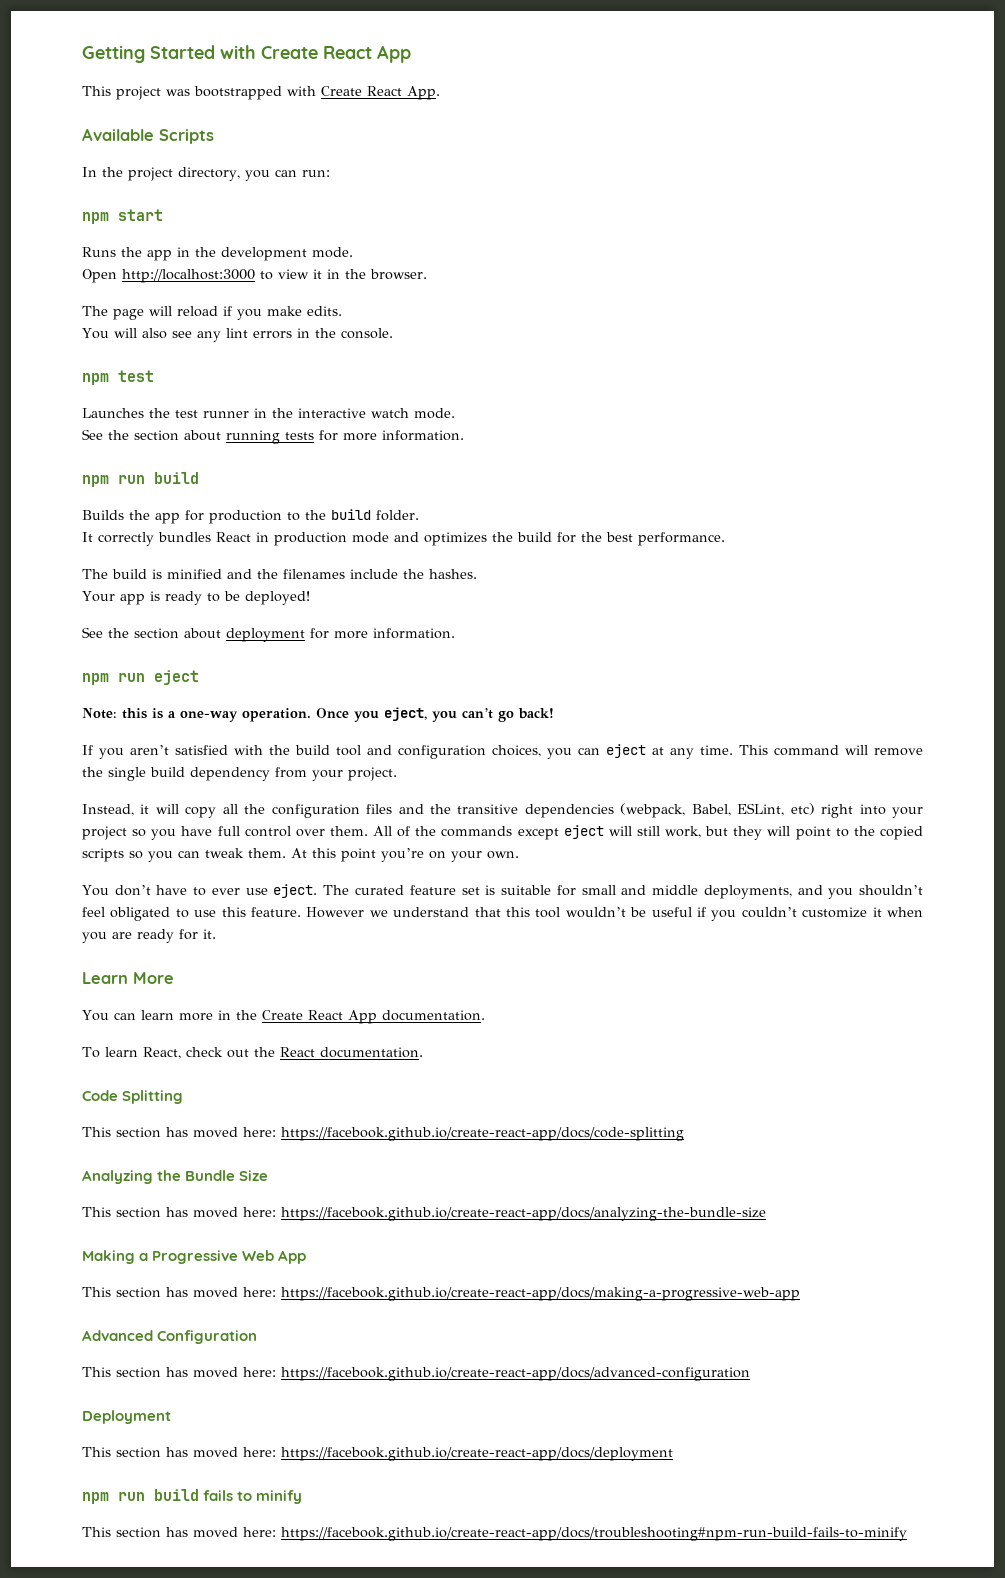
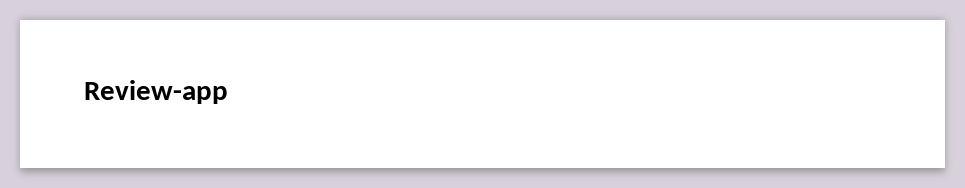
[82,45,411,63] [82,86,440,100] [82,128,214,144] [82,167,330,181] [82,209,163,224] [82,247,353,261] [82,269,427,283] [82,306,342,320] [82,328,393,342] [82,370,154,385] [82,408,455,419] [82,429,464,444] [82,472,199,487] [82,509,419,524] [82,532,725,546] [82,569,477,579] [82,591,310,605] [82,627,455,642] [82,670,199,685] [82,707,554,722] [82,744,923,759] [82,767,397,781] [82,803,924,818] [82,825,924,840] [82,848,519,862] [82,884,924,899] [82,907,923,921] [82,929,216,943] [82,972,174,984] [82,1010,485,1024] [82,1047,423,1059] [82,1090,184,1104] [82,1127,684,1141] [82,1170,269,1184] [82,1207,766,1221] [82,1250,307,1264] [82,1287,800,1301] [82,1330,258,1344] [82,1367,750,1381] [82,1410,171,1424] [82,1447,673,1461] [82,1489,303,1504] [82,1527,907,1541] Getting Started with Create React App // This project was bootstrapped with Create React App. // Available Scripts // In the project directory, you can run: // npm start // Runs the app in the development mode. // Open http://localhost:3000 to view it in the browser. // The page will reload if you make edits. // You will also see any lint errors in the console. // npm test // Launches the test runner in the interactive watch mode. // See the section about running tests for more information. // npm run build // Builds the app for production to the build folder. // It correctly bundles React in production mode and optimizes the build for the best performance. // The build is minified and the filenames include the hashes. // Your app is ready to be deployed! // See the section about deployment for more information. // npm run eject // Note: this is a one-way operation. Once you eject, you can’t go back! // If you aren’t satisfied with the build tool and configuration choices, you can eject at any time. This command will remove the single build dependency from your project. // Instead, it will copy all the configuration files and the transitive dependencies (webpack, Babel, ESLint, etc) right into your project so you have full control over them. All of the commands except eject will still work, but they will point to the copied scripts so you can tweak them. At this point you’re on your own. // You don’t have to ever use eject. The curated feature set is suitable for small and middle deployments, and you shouldn’t feel obligated to use this feature. However we understand that this tool wouldn’t be useful if you couldn’t customize it when you are ready for it. // Learn More // You can learn more in the Create React App documentation. // To learn React, check out the React documentation. // Code Splitting // This section has moved here: https://facebook.github.io/create-react-app/docs/code-splitting // Analyzing the Bundle Size // This section has moved here: https://facebook.github.io/create-react-app/docs/analyzing-the-bundle-size // Making a Progressive Web App // This section has moved here: https://facebook.github.io/create-react-app/docs/making-a-progressive-web-app // Advanced Configuration // This section has moved here: https://facebook.github.io/create-react-app/docs/advanced-configuration // Deployment // This section has moved here: https://facebook.github.io/create-react-app/docs/deployment // npm run build fails to minify // This section has moved here: https://facebook.github.io/create-react-app/docs/troubleshooting#npm-run-build-fails-to-minify -> [84,80,228,104] Review-app

